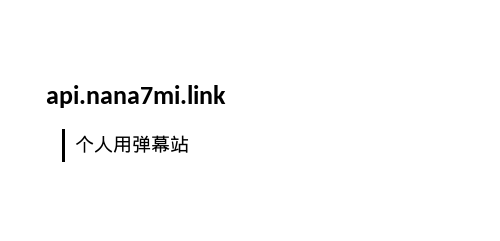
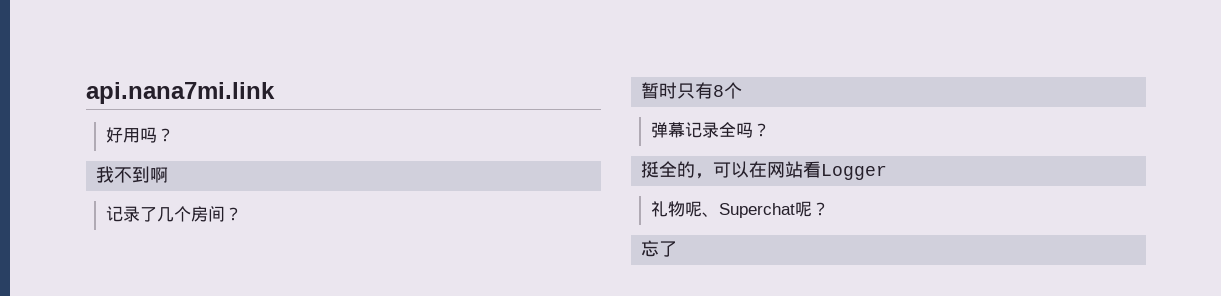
[75,135,190,153] 个人用弹幕站 -> [105,127,174,143] [96,166,169,183] [105,206,242,222] [641,82,743,99] [650,122,770,138] [641,161,888,180] [650,201,829,218] [641,240,678,257] 好用吗？ // 我不到啊 // 记录了几个房间？ // 暂时只有8个 // 弹幕记录全吗？ // 挺全的，可以在网站看Logger // 礼物呢、Superchat呢？ // 忘了

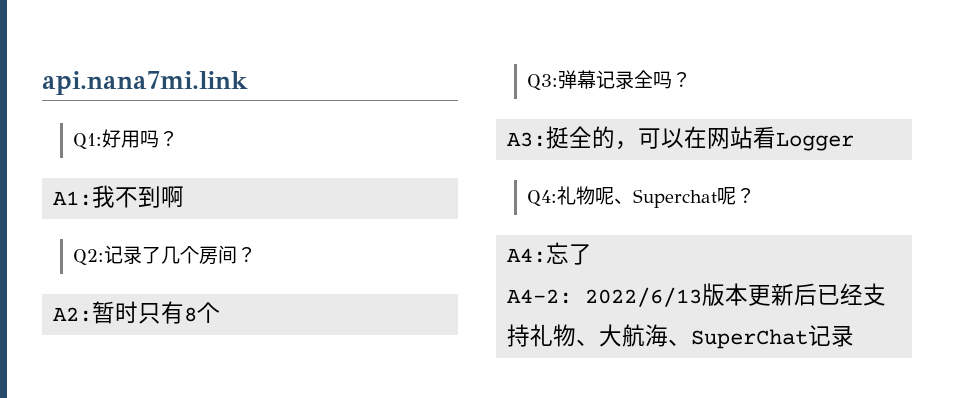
(275, 93) none -> [73,133,103,150] Q1:
(174, 135) none -> [53,191,93,206] A1:
(169, 175) none -> [73,249,105,266] Q2:
(242, 214) none -> [53,307,93,322] A2:
(743, 90) none -> [527,74,559,91] Q3:
(770, 130) none -> [507,132,547,147] A3:
(888, 172) none -> [527,190,558,207] Q4:
(829, 209) none -> [507,248,547,263] A4:
(678, 249) none -> [507,283,887,307] [507,324,855,349] // A4-2: 2022/6/13版本更新后已经支持礼物、大航海、SuperChat记录

